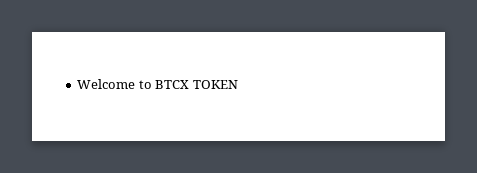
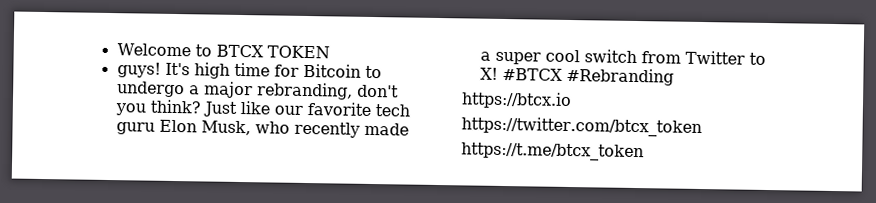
(238, 84) none -> [116,62,382,79] [116,81,399,100] [114,99,410,117] [115,119,409,138] [479,49,766,65] [479,67,674,86] [461,91,572,110] [461,116,702,138] [461,142,644,162] // guys! It's high time for Bitcoin to undergo a major rebranding, don't you think? Just like our favorite tech guru Elon Musk, who recently made a super cool switch from Twitter to X! #BTCX #Rebranding // https://btcx.io // https://twitter.com/btcx_token // https://t.me/btcx_token

